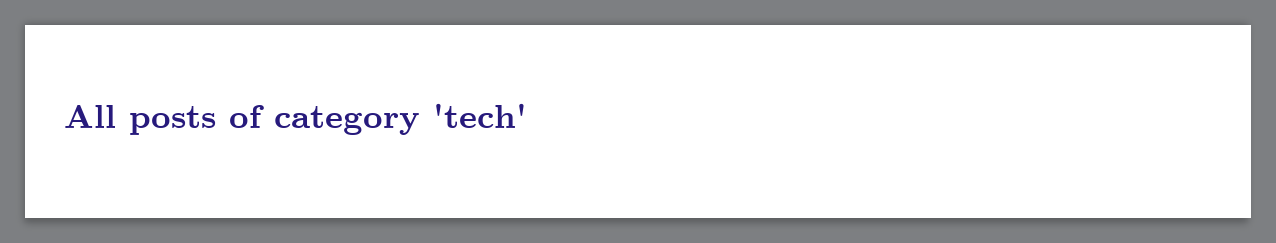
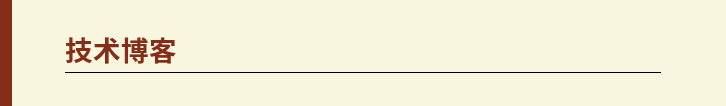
[64,103,527,135] All posts of category 'tech' -> [65,37,177,64] 技术博客

